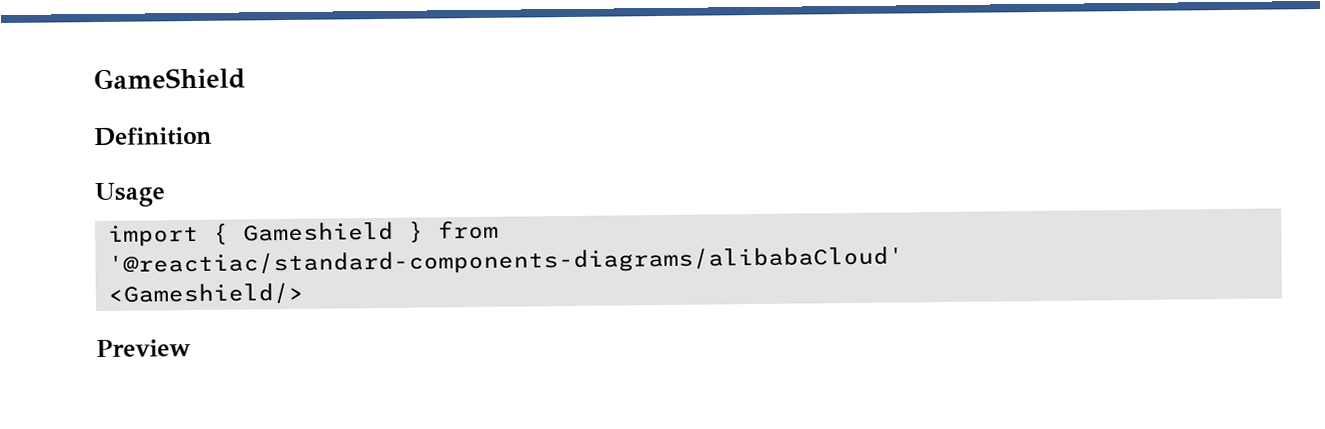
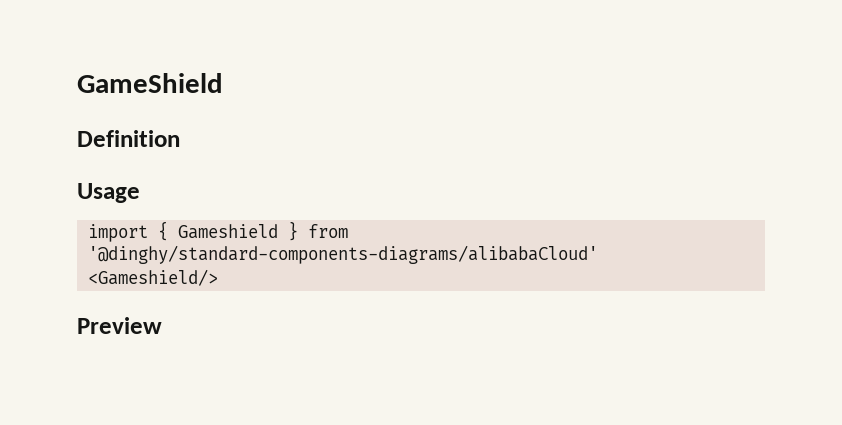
[107,246,904,277] '@reactiac/standard-components-diagrams/alibabaCloud' -> [87,245,598,264] '@dinghy/standard-components-diagrams/alibabaCloud'

